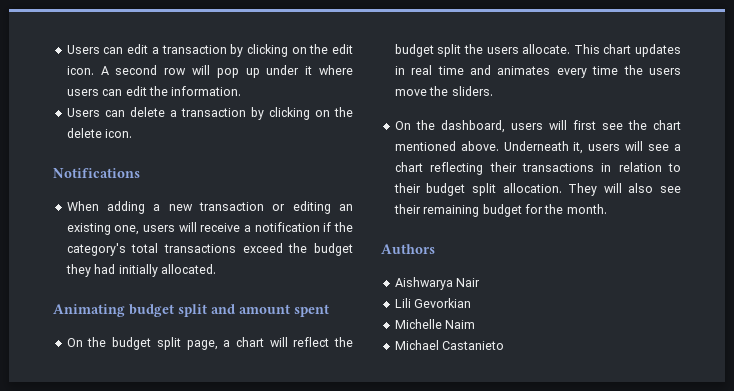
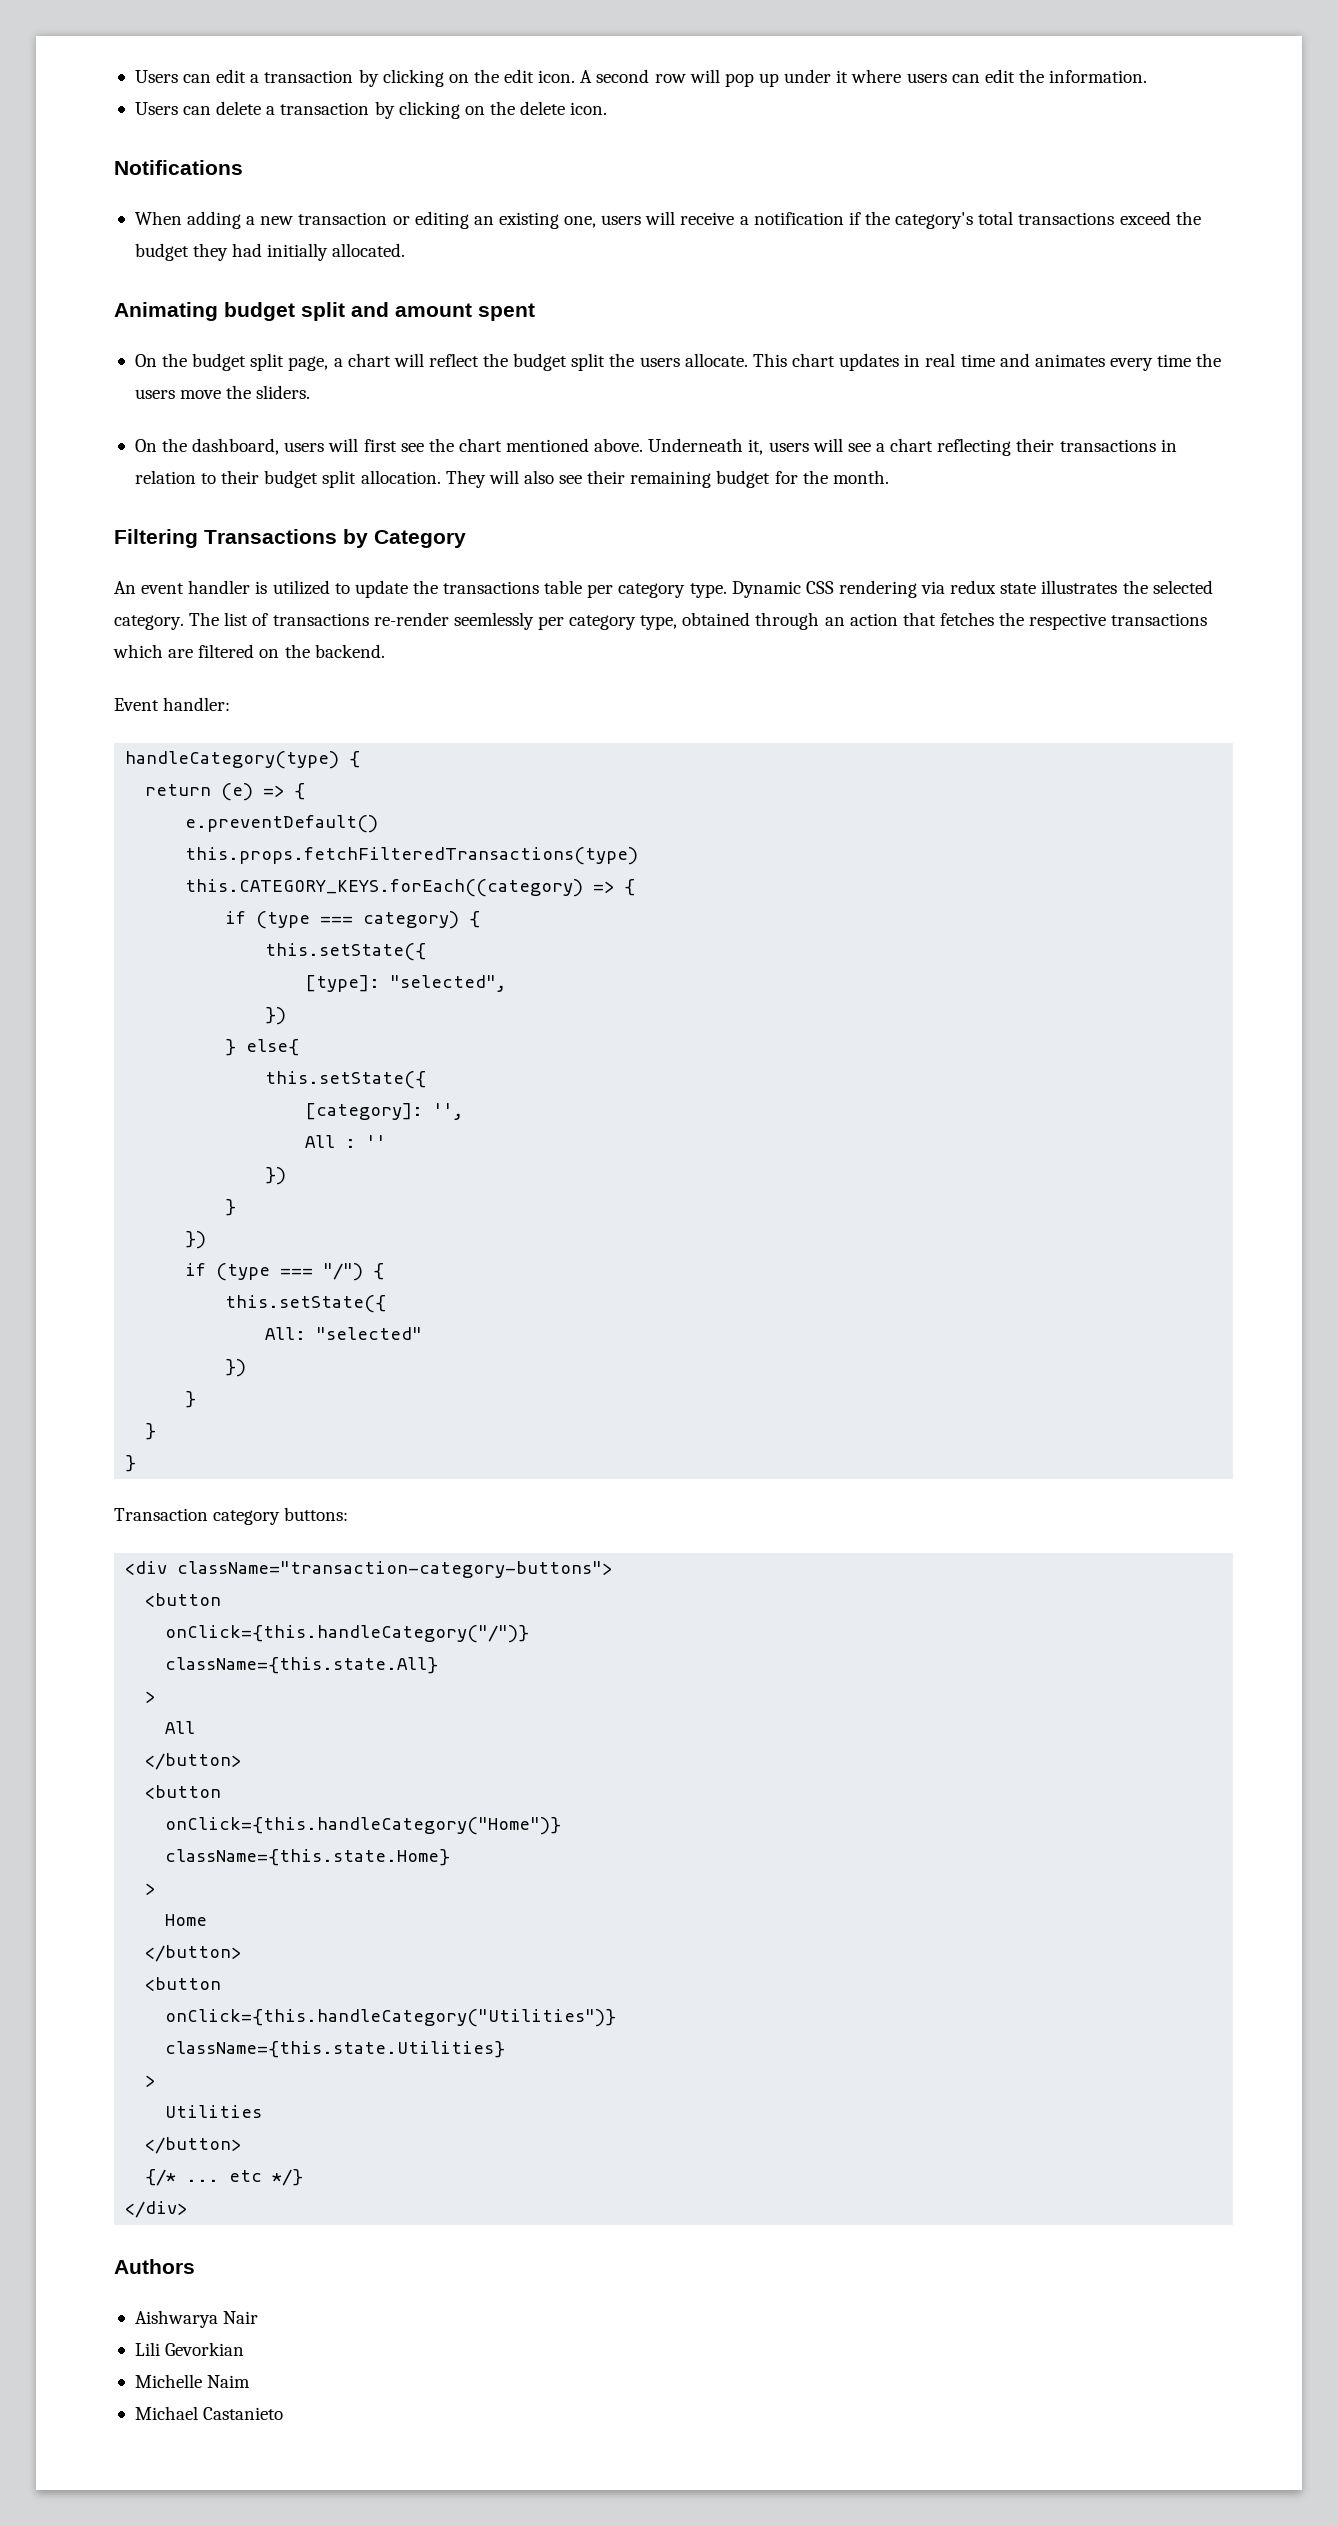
(607, 209) none -> [114,529,466,548] [114,580,1213,598] [114,612,1208,630] [113,644,385,658] [114,697,231,711] [125,751,361,769] [145,783,306,801] [185,815,379,833] [185,847,639,865] [185,879,636,897] [225,911,481,929] [265,943,427,961] [305,975,507,992] [265,1007,287,1025] [225,1039,300,1056] [265,1071,427,1089] [305,1103,464,1120] [305,1135,387,1148] [265,1167,287,1185] [225,1199,237,1216] [185,1231,207,1249] [185,1263,385,1281] [225,1295,387,1313] [265,1327,423,1340] [225,1359,247,1377] [185,1391,197,1408] [145,1423,157,1440] [125,1455,137,1472] [114,1507,349,1525] [125,1561,613,1578] [145,1593,222,1607] [165,1625,530,1643] [165,1657,439,1674] [145,1691,156,1703] [165,1721,196,1734] [145,1753,242,1770] [145,1785,222,1799] [165,1817,562,1835] [165,1849,451,1866] [145,1883,156,1895] [165,1914,208,1926] [145,1945,242,1962] [145,1977,222,1991] [165,2009,617,2027] [165,2041,506,2058] [145,2075,156,2087] [165,2105,263,2118] [145,2137,242,2154] [145,2169,304,2186] [125,2201,188,2218] // Filtering Transactions by Category // An event handler is utilized to update the transactions table per category type. Dynamic CSS rendering via redux state illustrates the selected category. The list of transactions re-render seemlessly per category type, obtained through an action that fetches the respective transactions which are filtered on the backend. // Event handler: // handleCategory(type) { // return (e) => { // e.preventDefault() // this.props.fetchFilteredTransactions(type) // this.CATEGORY_KEYS.forEach((category) => { // if (type === category) { // this.setState({ // [type]: "selected", // }) // } else{ // this.setState({ // [category]: '', // All : '' // }) // } // }) // if (type === "/") { // this.setState({ // All: "selected" // }) // } // } // } // Transaction category buttons: // <div className="transaction-category-buttons"> // <button // onClick={this.handleCategory("/")} // className={this.state.All} // > // All // </button> // <button // onClick={this.handleCategory("Home")} // className={this.state.Home} // > // Home // </button> // <button // onClick={this.handleCategory("Utilities")} // className={this.state.Utilities} // > // Utilities // </button> // {/* ... etc */} // </div>

